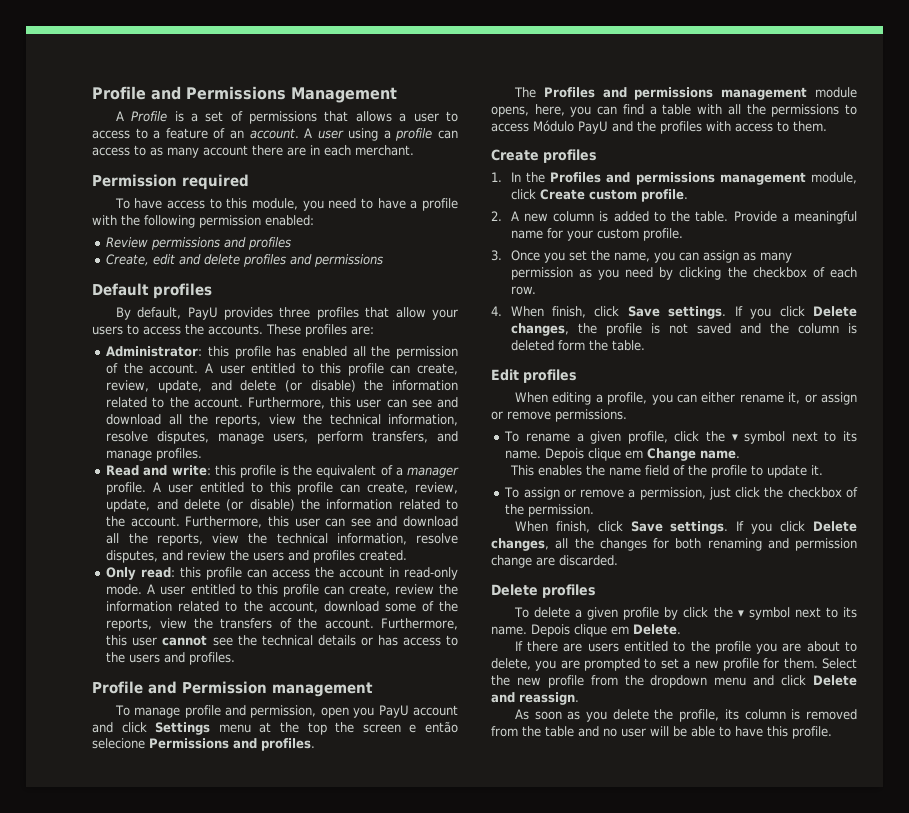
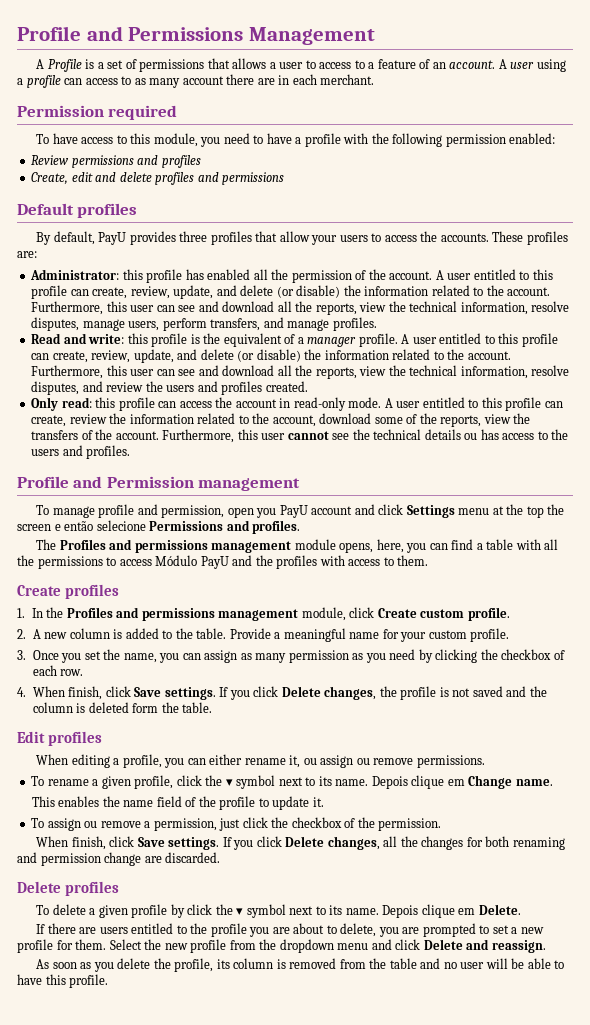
[360,637,373,646] or -> [464,433,478,440] ou
[804,392,857,405] [491,411,503,420] or assign or -> [303,755,370,768] ou assign ou
[563,489,576,498] or -> [84,821,98,828] ou

